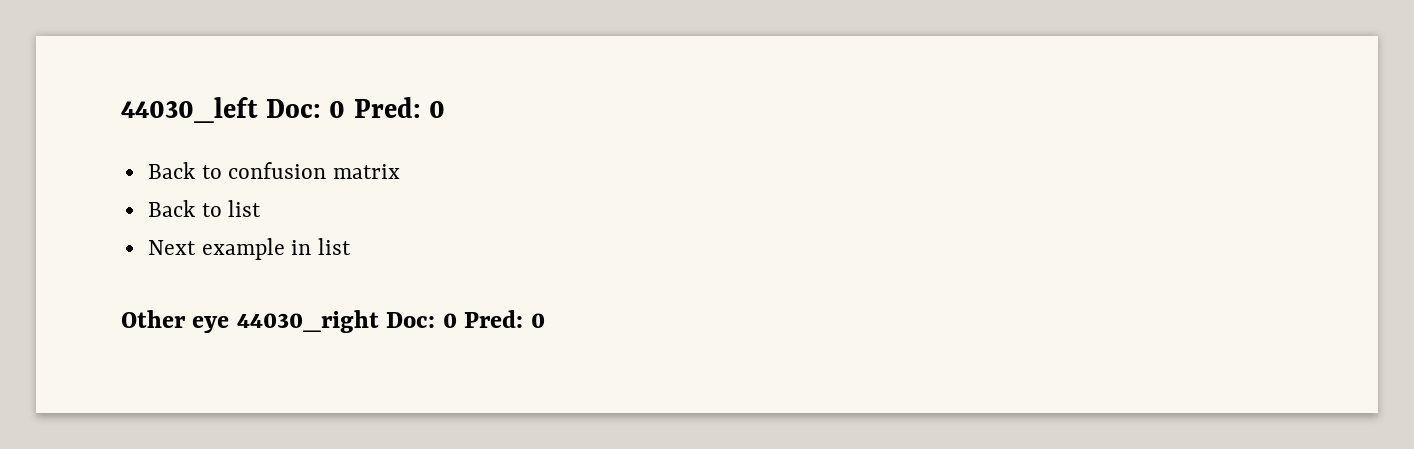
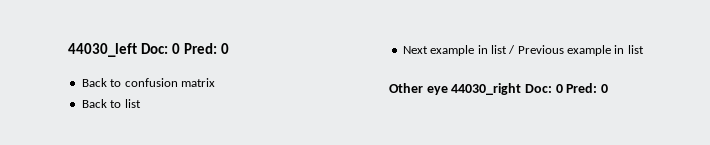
(351, 246) none -> [508,45,644,56] / Previous example in list

